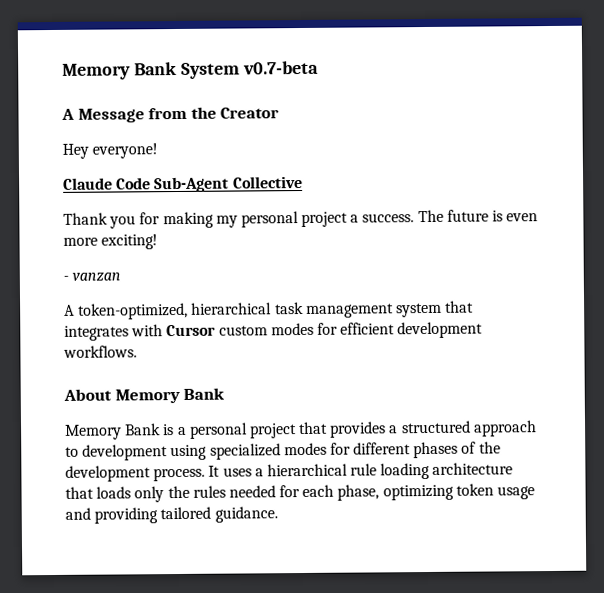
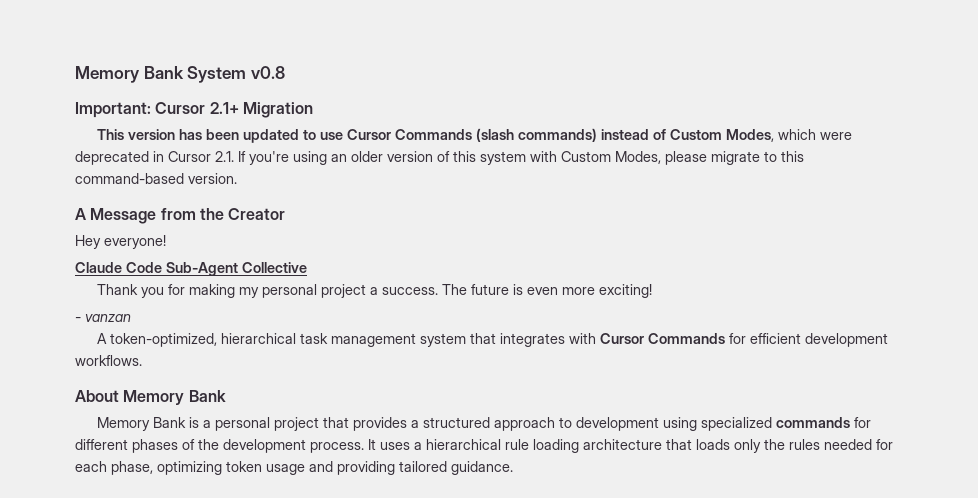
[242,60,319,75] v0.7-beta -> [250,66,285,79] [75,102,313,118] [96,128,852,143] [75,151,804,165] [75,173,237,184] v0.8 // Important: Cursor 2.1+ Migration // This version has been updated to use Cursor Commands (slash commands) instead of Custom Modes, which were deprecated in Cursor 2.1. If you're using an older version of this system with Custom Modes, please migrate to this command-based version.
[218,322,314,336] custom modes -> [647,333,725,344] Commands
[283,442,327,456] modes -> [775,417,850,428] commands

